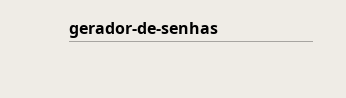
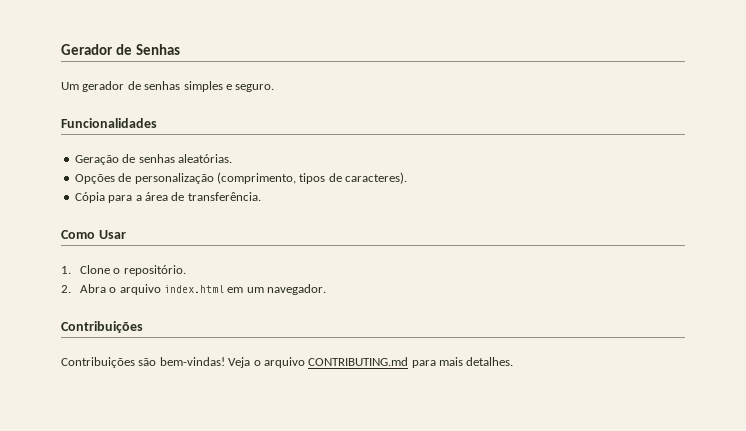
[69,22,218,38] gerador-de-senhas -> [61,44,180,55] [61,81,275,92] [61,118,157,128] [74,154,232,165] [74,172,407,184] [74,192,261,203] [61,230,126,239] [61,265,186,276] [61,284,327,295] [61,321,143,333] [61,357,514,368] Gerador de Senhas // Um gerador de senhas simples e seguro. // Funcionalidades // Geração de senhas aleatórias. // Opções de personalização (comprimento, tipos de caracteres). // Cópia para a área de transferência. // Como Usar // 1. Clone o repositório. // 2. Abra o arquivo index.html em um navegador. // Contribuições // Contribuições são bem-vindas! Veja o arquivo CONTRIBUTING.md para mais detalhes.

